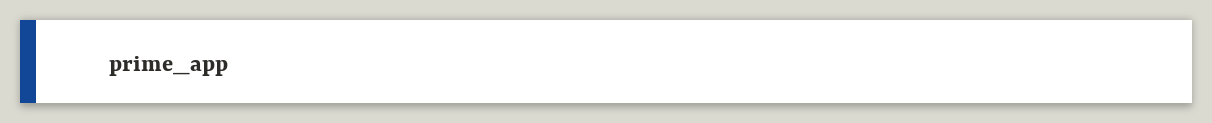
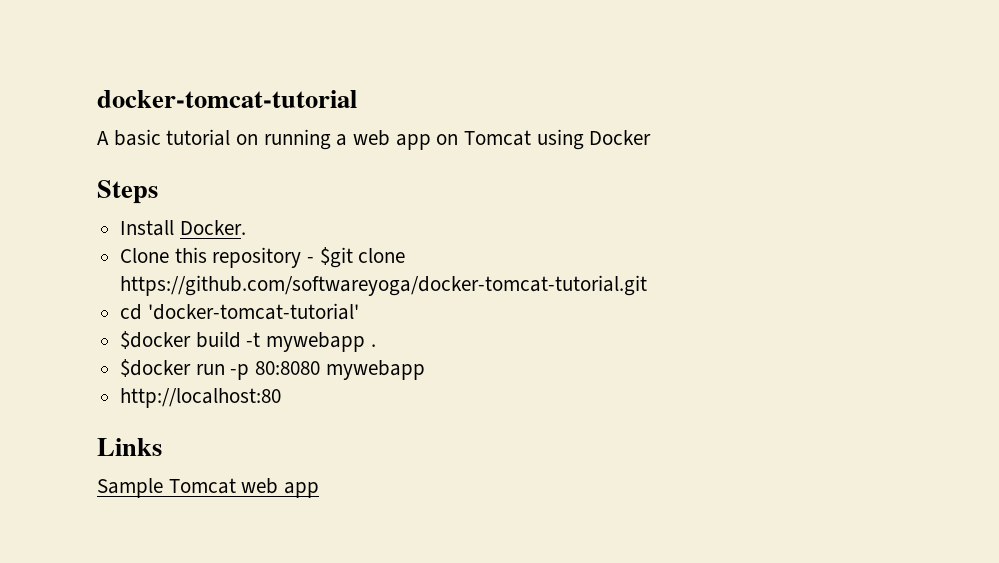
[109,56,228,76] prime_app -> [97,90,357,108] [97,129,652,150] [97,180,158,204] [120,220,246,236] [120,247,406,268] [120,275,648,296] [120,303,359,320] [120,331,376,352] [120,359,425,380] [120,388,282,408] [97,438,162,456] [97,478,320,498] docker-tomcat-tutorial // A basic tutorial on running a web app on Tomcat using Docker // Steps // Install Docker. // Clone this repository - $git clone https://github.com/softwareyoga/docker-tomcat-tutorial.git // cd 'docker-tomcat-tutorial' // $docker build -t mywebapp . // $docker run -p 80:8080 mywebapp // http://localhost:80 // Links // Sample Tomcat web app

